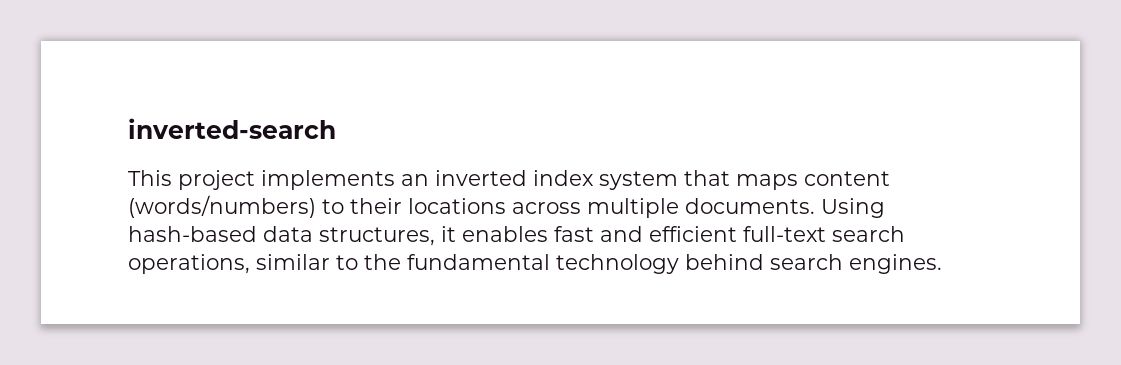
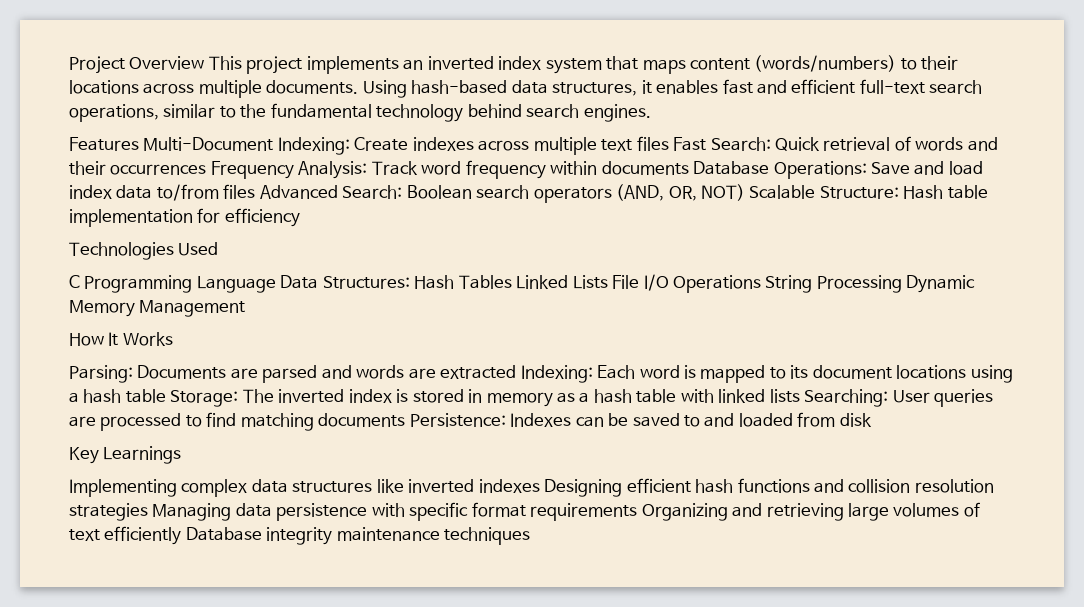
[128,118,336,139] inverted-search // -> [69,56,205,74] Project Overview
(942, 264) none -> [69,136,998,155] [69,160,983,179] [69,184,988,203] [69,208,300,227] [69,242,219,260] [69,274,976,293] [69,300,246,317] [69,332,173,346] [69,365,1013,383] [69,389,994,407] [69,412,872,431] [69,446,182,464] [69,478,994,497] [69,502,980,521] [69,526,531,545] // Features Multi-Document Indexing: Create indexes across multiple text files Fast Search: Quick retrieval of words and their occurrences Frequency Analysis: Track word frequency within documents Database Operations: Save and load index data to/from files Advanced Search: Boolean search operators (AND, OR, NOT) Scalable Structure: Hash table implementation for efficiency // Technologies Used // C Programming Language Data Structures: Hash Tables Linked Lists File I/O Operations String Processing Dynamic Memory Management // How It Works // Parsing: Documents are parsed and words are extracted Indexing: Each word is mapped to its document locations using a hash table Storage: The inverted index is stored in memory as a hash table with linked lists Searching: User queries are processed to find matching documents Persistence: Indexes can be saved to and loaded from disk // Key Learnings // Implementing complex data structures like inverted indexes Designing efficient hash functions and collision resolution strategies Managing data persistence with specific format requirements Organizing and retrieving large volumes of text efficiently Database integrity maintenance techniques

